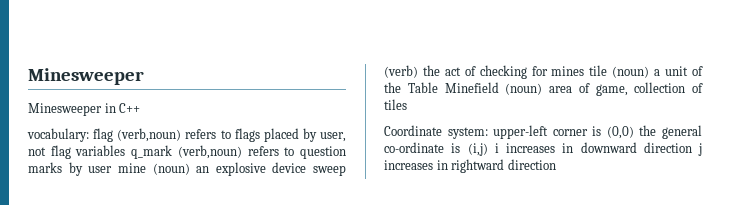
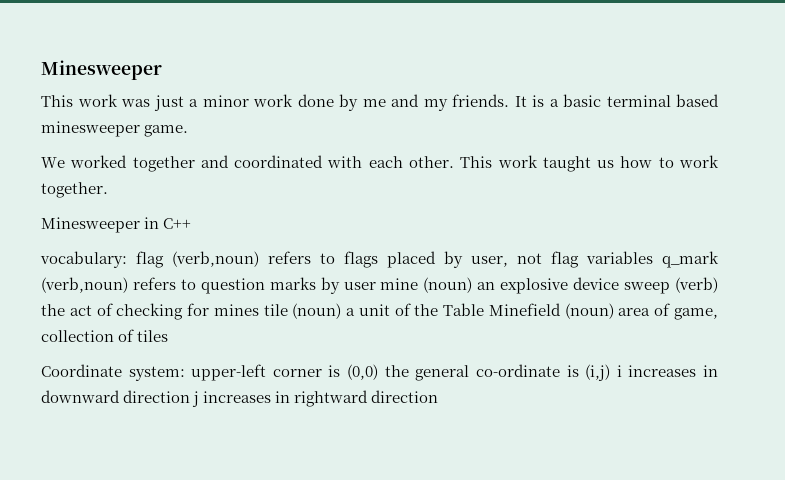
[28,68,144,85] Minesweeper -> [41,60,162,80] [41,94,719,111] [41,121,189,137] [41,155,720,172] [41,182,108,198] Minesweeper // This work was just a minor work done by me and my friends. It is a basic terminal based minesweeper game. // We worked together and coordinated with each other. This work taught us how to work together.

